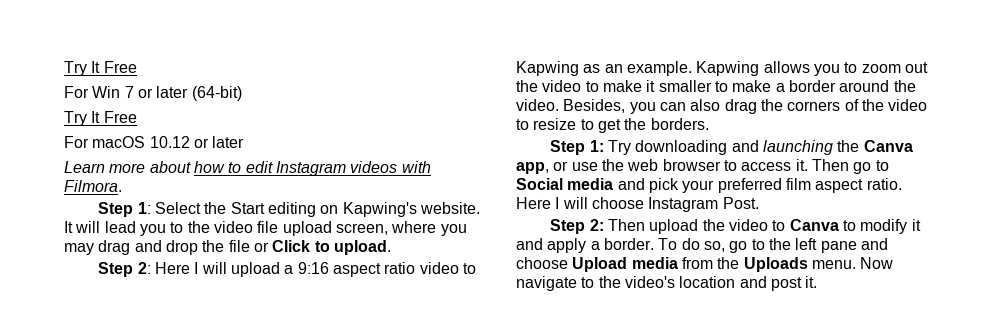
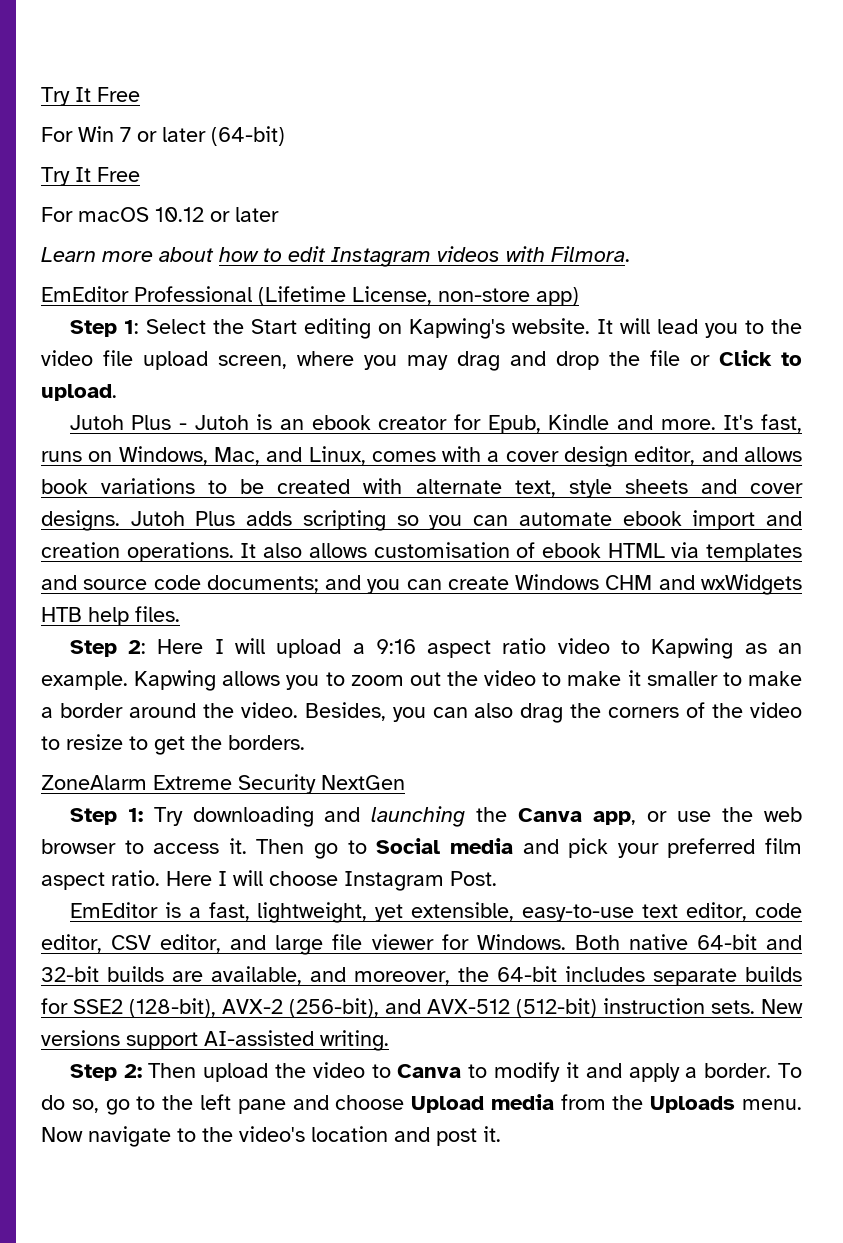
(122, 186) none -> [41,286,579,306] // EmEditor Professional (Lifetime License, non-store app)
(391, 247) none -> [69,414,802,434] [41,446,802,467] [41,478,803,498] [41,510,803,531] [41,542,802,562] [41,574,802,595] [41,606,180,626] // Jutoh Plus - Jutoh is an ebook creator for Epub, Kindle and more. It's fast, runs on Windows, Mac, and Linux, comes with a cover design editor, and allows book variations to be created with alternate text, style sheets and cover designs. Jutoh Plus adds scripting so you can automate ebook import and creation operations. It also allows customisation of ebook HTML via templates and source code documents; and you can create Windows CHM and wxWidgets HTB help files.
(709, 124) none -> [41,774,405,794] // ZoneAlarm Extreme Security NextGen
(759, 203) none -> [69,902,802,923] [41,934,803,955] [41,966,802,986] [41,998,803,1018] [41,1030,389,1051] // EmEditor is a fast, lightweight, yet extensible, easy-to-use text editor, code editor, CSV editor, and large file viewer for Windows. Both native 64-bit and 32-bit builds are available, and moreover, the 64-bit includes separate builds for SSE2 (128-bit), AVX-2 (256-bit), and AVX-512 (512-bit) instruction sets. New versions support AI-assisted writing.

